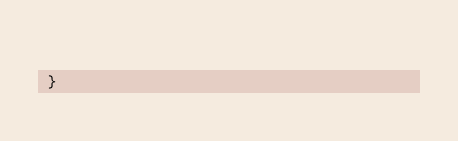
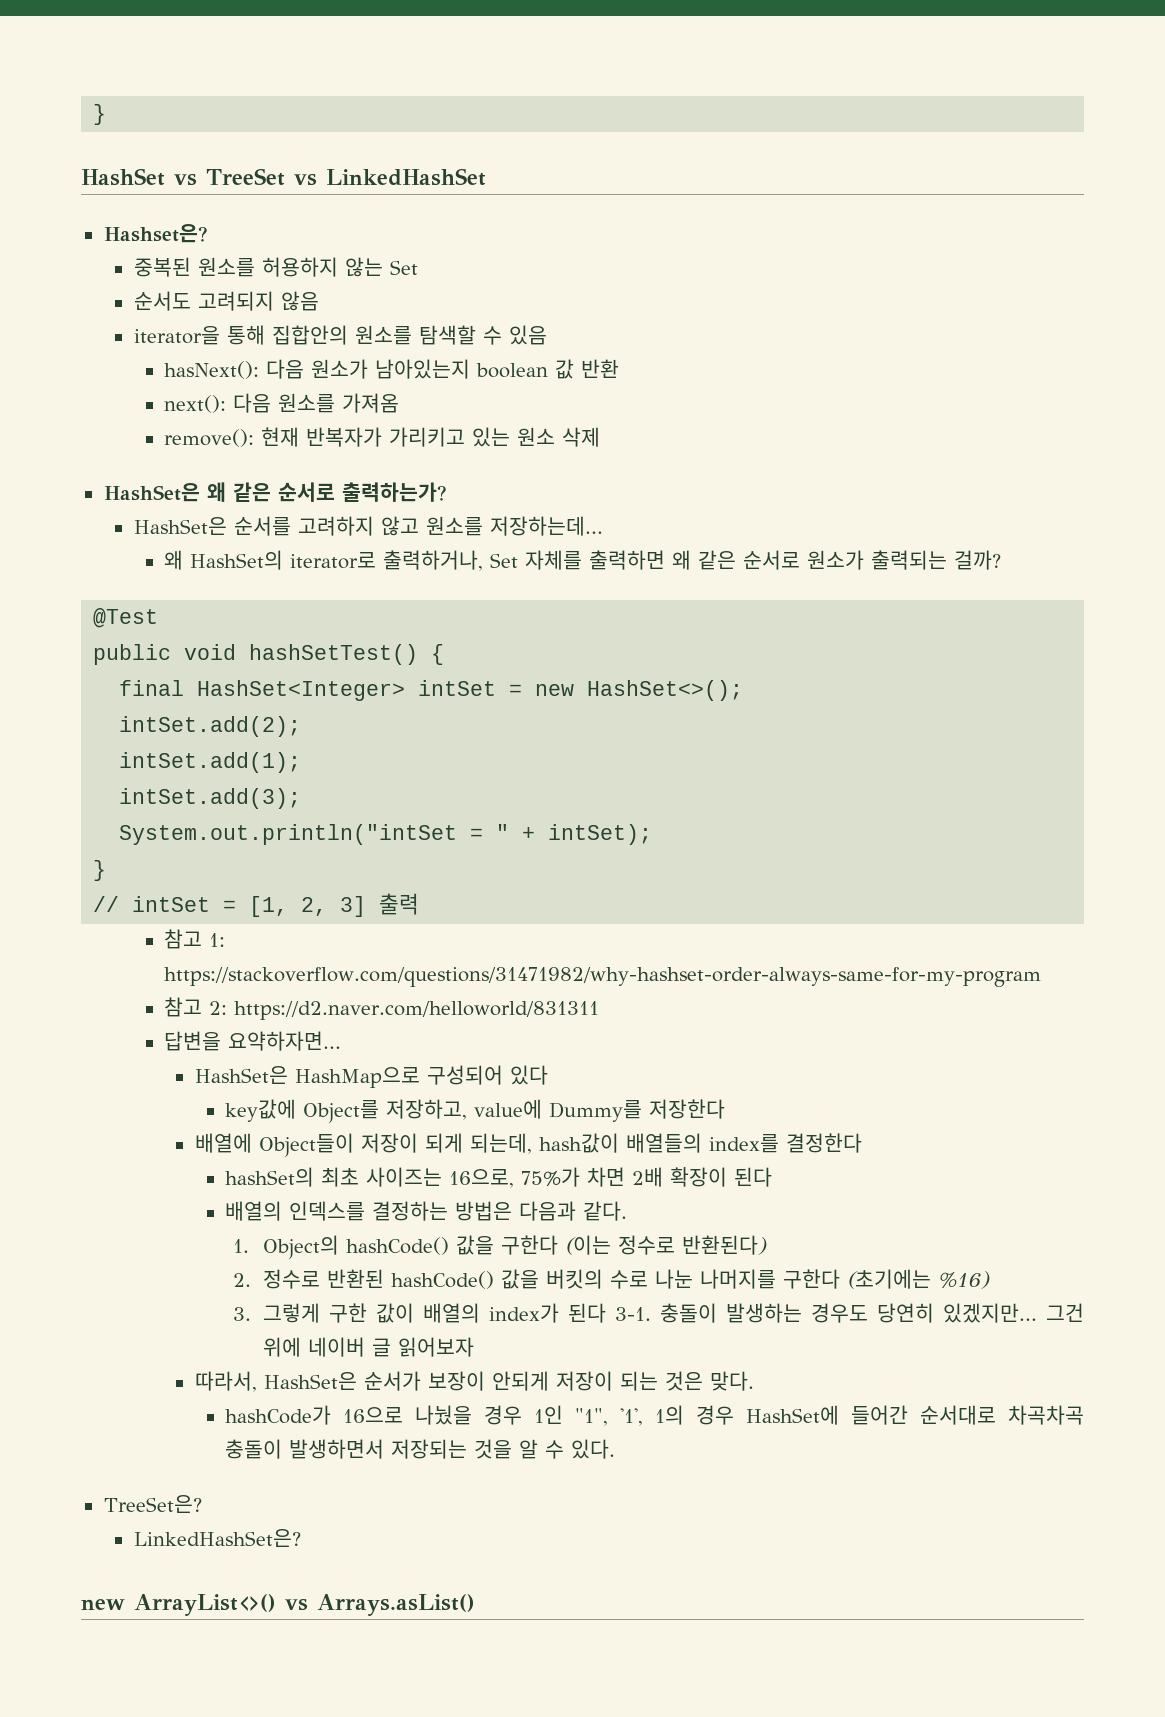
[46,75,57,89] } -> [93,104,107,125] [81,168,486,186] [103,224,208,243] [133,257,418,277] [133,291,319,311] [133,325,547,345] [164,359,620,379] [164,393,400,413] [164,427,601,447] [103,482,447,502] [133,516,603,536] [164,550,1002,571] [93,608,159,628] [93,644,445,665] [119,680,744,701] [119,716,302,737] [119,752,302,773] [119,788,302,809] [119,824,653,845] [93,860,107,881] [93,893,420,917] [164,929,226,949] [164,967,1042,987] [164,997,600,1020] [164,1031,342,1051] [194,1065,548,1088] [224,1099,725,1123] [194,1133,862,1157] [224,1167,772,1188] [224,1201,627,1221] [232,1235,768,1259] [232,1269,991,1289] [232,1303,1084,1323] [263,1337,475,1357] [194,1371,754,1392] [224,1405,1084,1426] [224,1439,615,1459] [103,1495,202,1513] [133,1529,301,1547] [81,1594,475,1616] } // HashSet vs TreeSet vs LinkedHashSet // Hashset은? // 중복된 원소를 허용하지 않는 Set // 순서도 고려되지 않음 // iterator을 통해 집합안의 원소를 탐색할 수 있음 // hasNext(): 다음 원소가 남아있는지 boolean 값 반환 // next(): 다음 원소를 가져옴 // remove(): 현재 반복자가 가리키고 있는 원소 삭제 // HashSet은 왜 같은 순서로 출력하는가? // HashSet은 순서를 고려하지 않고 원소를 저장하는데... // 왜 HashSet의 iterator로 출력하거나, Set 자체를 출력하면 왜 같은 순서로 원소가 출력되는 걸까? // @Test // public void hashSetTest() { // final HashSet<Integer> intSet = new HashSet<>(); // intSet.add(2); // intSet.add(1); // intSet.add(3); // System.out.println("intSet = " + intSet); // } // // intSet = [1, 2, 3] 출력 // 참고 1: https://stackoverflow.com/questions/31471982/why-hashset-order-always-same-for-my-program // 참고 2: https://d2.naver.com/helloworld/831311 // 답변을 요약하자면... // HashSet은 HashMap으로 구성되어 있다 // key값에 Object를 저장하고, value에 Dummy를 저장한다 // 배열에 Object들이 저장이 되게 되는데, hash값이 배열들의 index를 결정한다 // hashSet의 최초 사이즈는 16으로, 75%가 차면 2배 확장이 된다 // 배열의 인덱스를 결정하는 방법은 다음과 같다. // 1. Object의 hashCode() 값을 구한다 (이는 정수로 반환된다) // 2. 정수로 반환된 hashCode() 값을 버킷의 수로 나눈 나머지를 구한다 (초기에는 %16) // 3. 그렇게 구한 값이 배열의 index가 된다 3-1. 충돌이 발생하는 경우도 당연히 있겠지만... 그건 위에 네이버 글 읽어보자 // 따라서, HashSet은 순서가 보장이 안되게 저장이 되는 것은 맞다. // hashCode가 16으로 나눴을 경우 1인 "1", '1', 1의 경우 HashSet에 들어간 순서대로 차곡차곡 충돌이 발생하면서 저장되는 것을 알 수 있다. // TreeSet은? // LinkedHashSet은? // new ArrayList<>() vs Arrays.asList()

